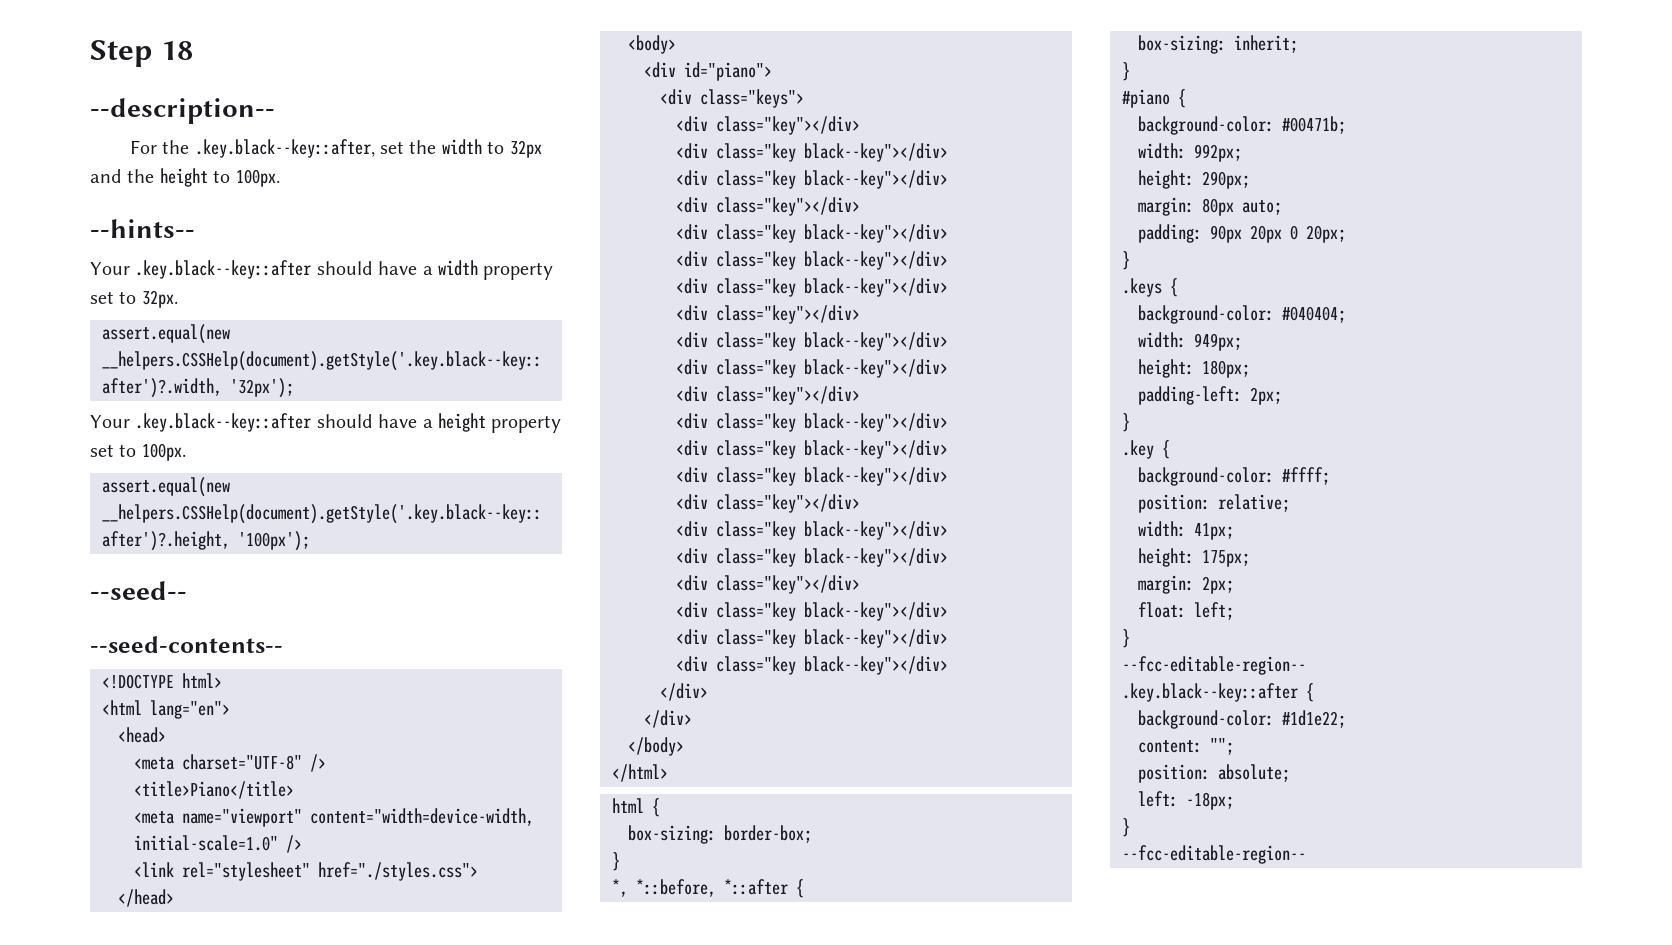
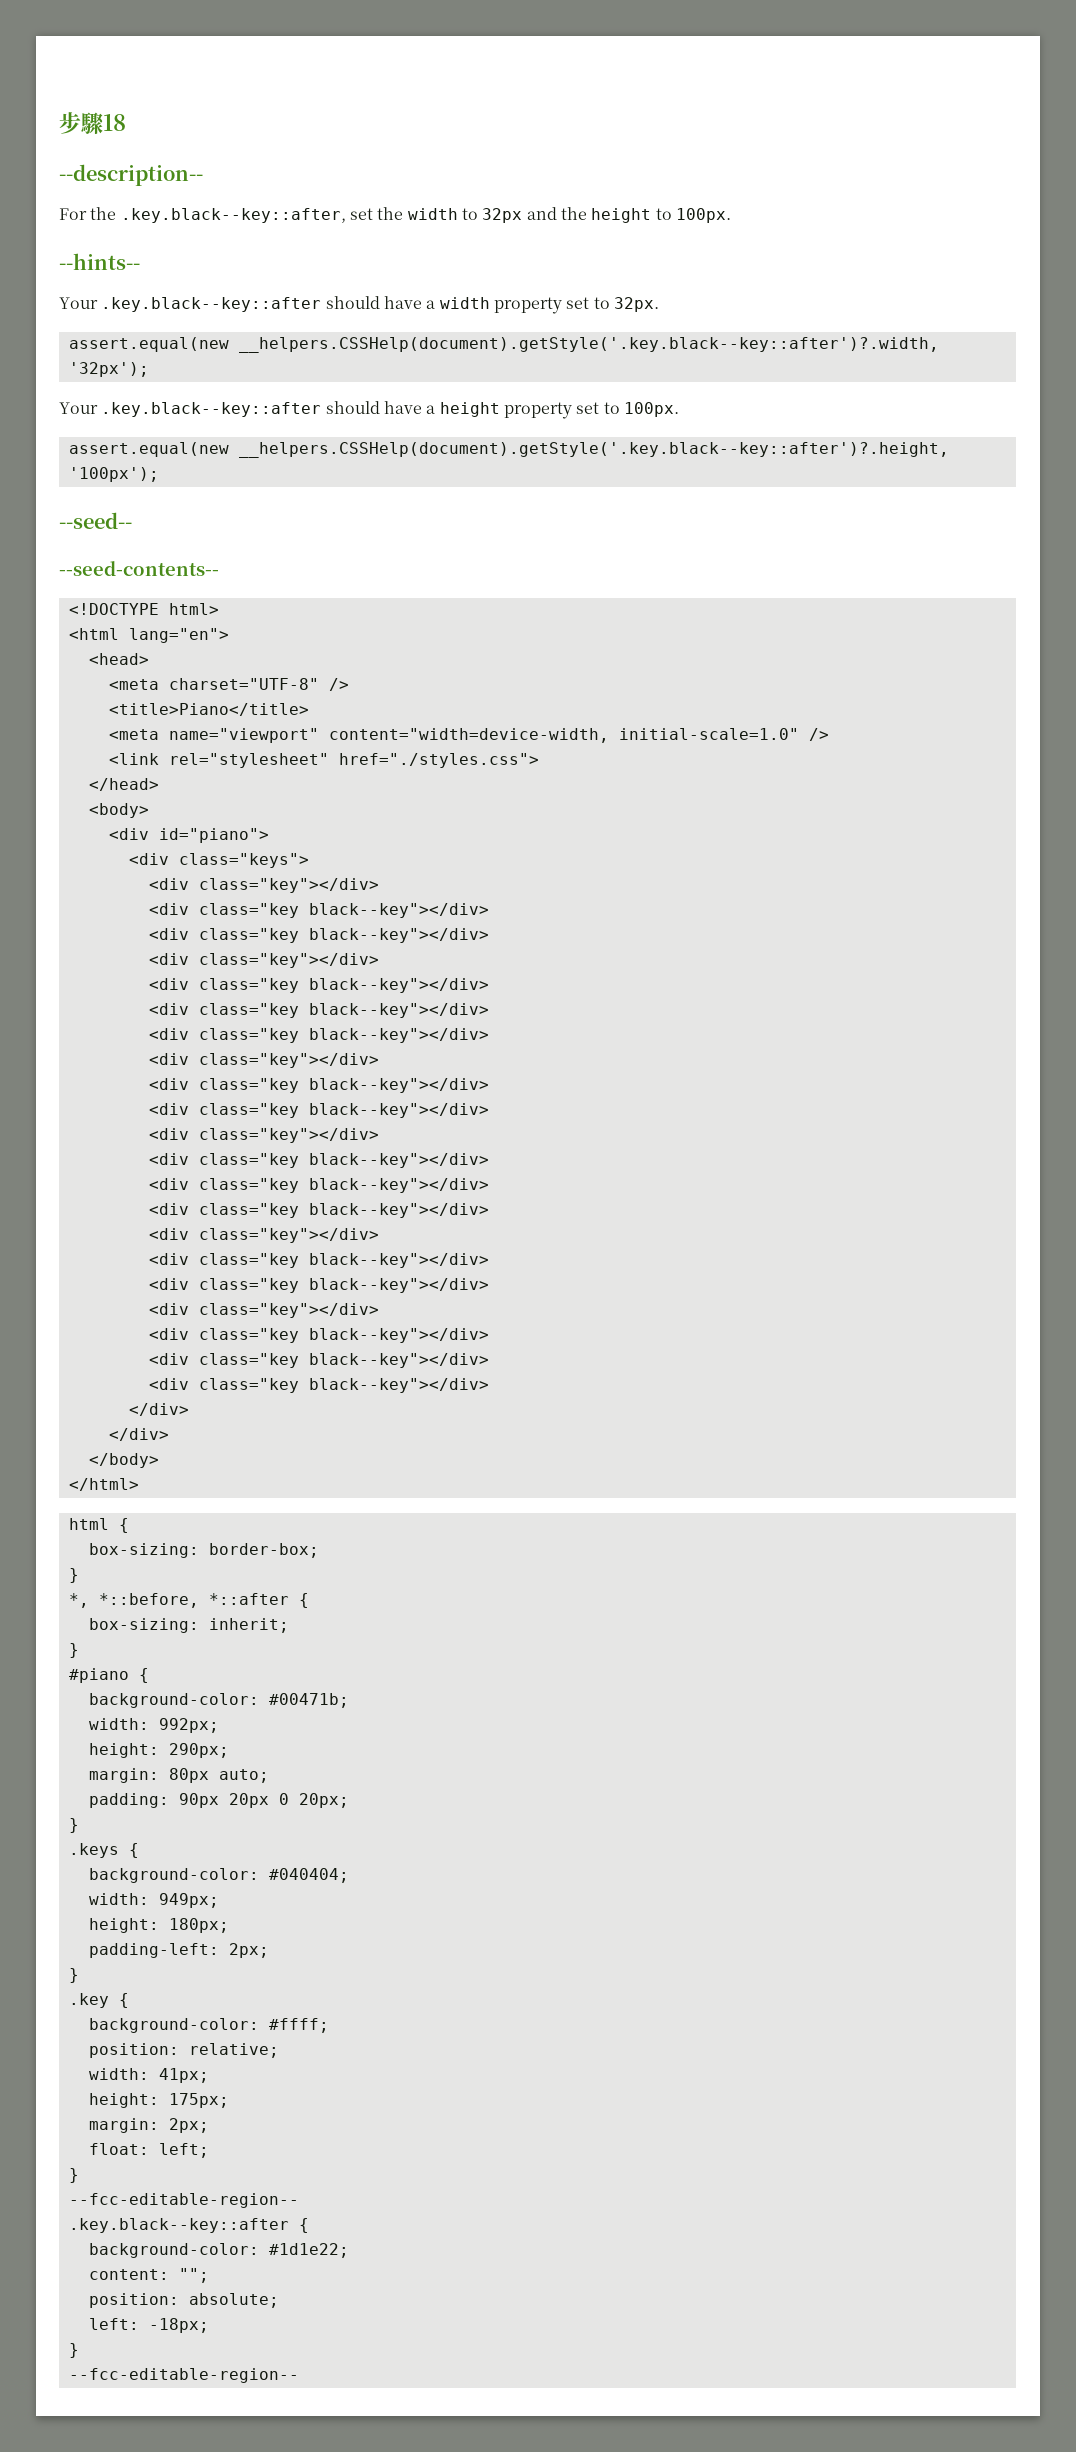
[90,40,152,67] Step -> [59,112,104,135] 步驟

